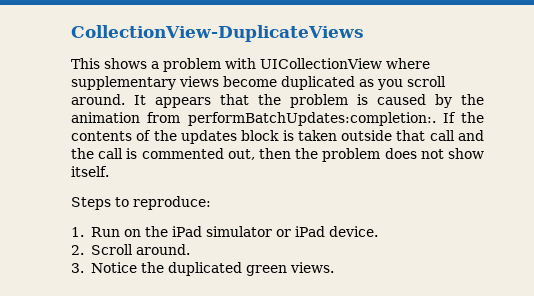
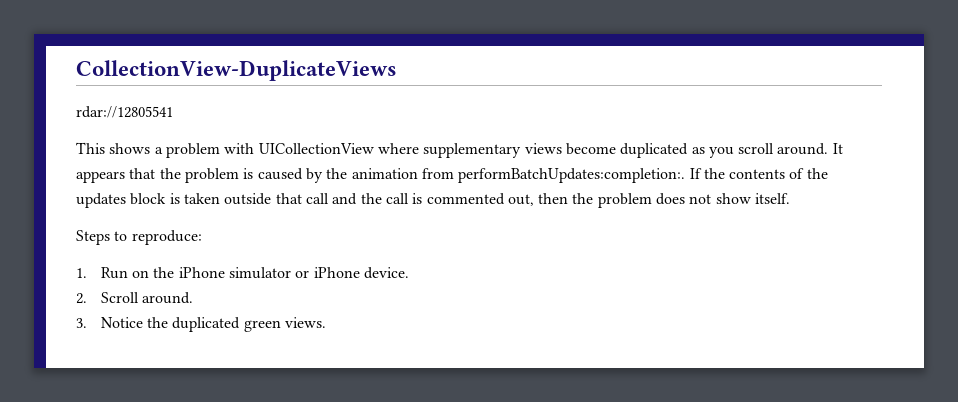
(364, 33) none -> [76,106,173,118] // rdar://12805541
[171,226,202,237] iPad -> [178,267,225,278] iPhone
[294,226,325,237] iPad -> [313,267,360,278] iPhone

